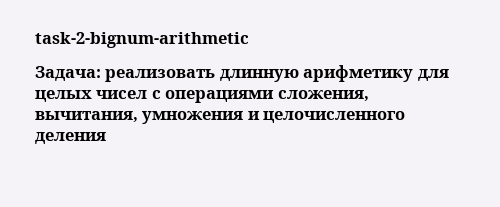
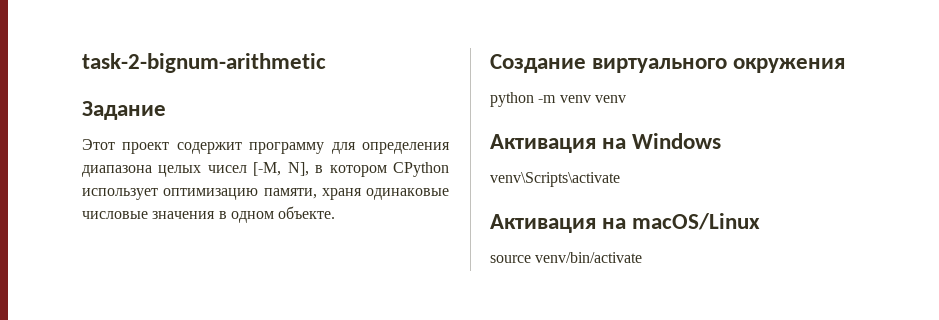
[35,65,449,82] [35,90,369,103] [35,111,406,124] [35,132,106,144] Задача: реализовать длинную арифметику для целых чисел с операциями сложения, вычитания, умножения и целочисленного деления -> [82,101,166,120] [82,139,451,154] [82,162,449,177] [82,188,449,200] [82,206,336,223] [490,54,846,73] [490,92,626,107] [490,133,722,153] [490,172,620,187] [490,213,761,233] [490,252,643,263] Задание // Этот проект содержит программу для определения диапазона целых чисел [-M, N], в котором CPython использует оптимизацию памяти, храня одинаковые числовые значения в одном объекте. // Создание виртуального окружения // python -m venv venv // Активация на Windows // venv\Scripts\activate // Активация на macOS/Linux // source venv/bin/activate

